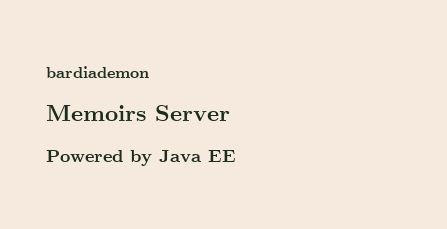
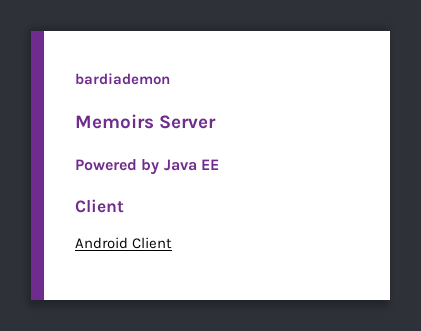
(236, 156) none -> [75,199,124,213] [75,237,173,249] // Client // Android Client

